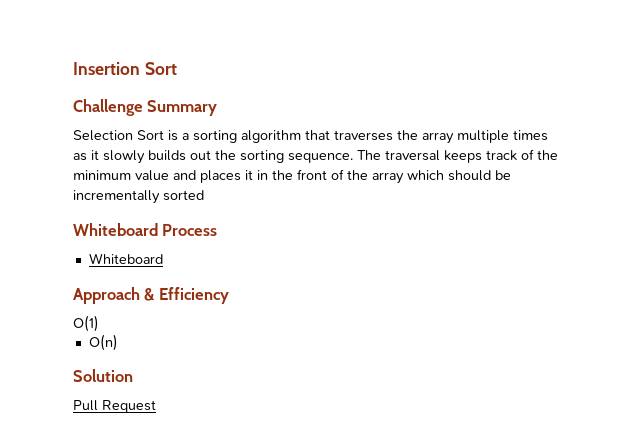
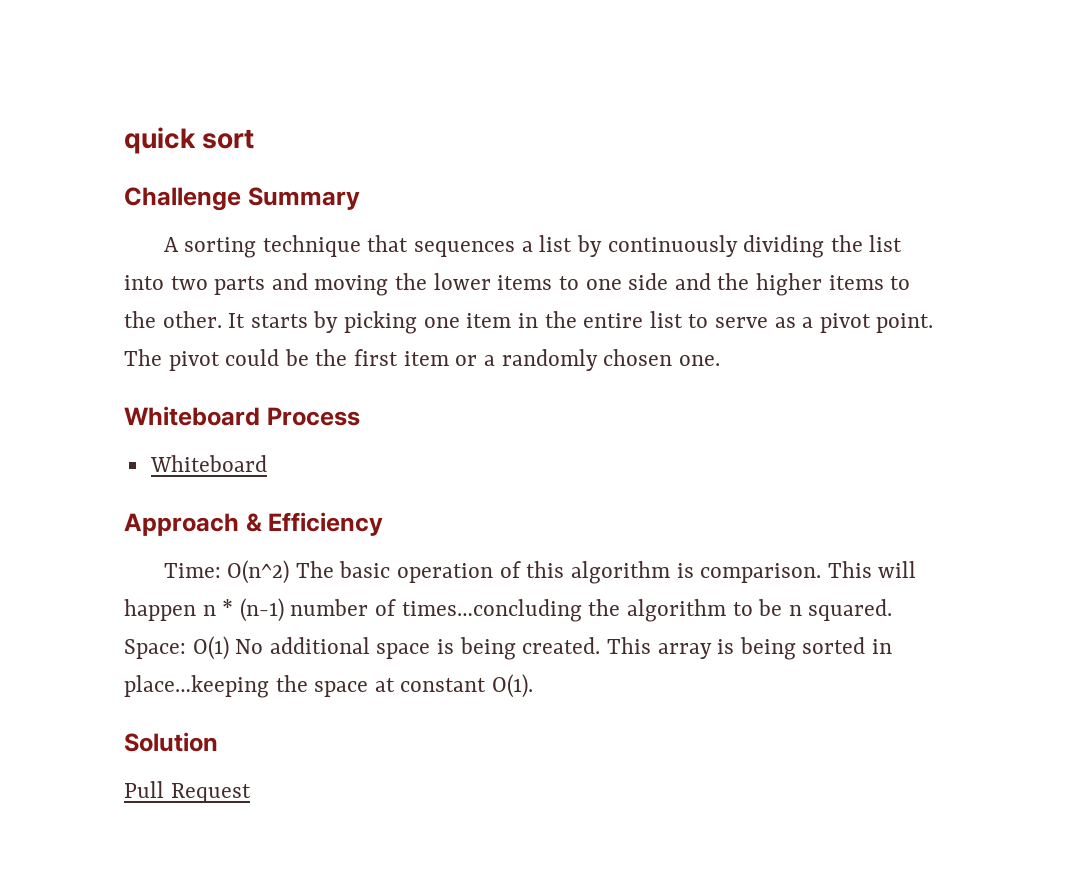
[73,62,177,75] Insertion Sort -> [124,127,255,154] quick sort
[73,130,548,144] [73,149,558,164] [73,169,511,184] [73,190,204,204] Selection Sort is a sorting algorithm that traverses the array multiple times as it slowly builds out the sorting sequence. The traversal keeps track of the minimum value and places it in the front of the array which should be incrementally sorted -> [163,235,903,258] [124,273,911,296] [124,311,934,334] [124,349,720,371] A sorting technique that sequences a list by continuously dividing the list into two parts and moving the lower items to one side and the higher items to the other. It starts by picking one item in the entire list to serve as a pivot point. The pivot could be the first item or a randomly chosen one.
[73,315,99,332] [88,334,118,351] O(1) // O(n) -> [163,560,917,584] [124,598,893,622] [124,636,892,660] [124,674,534,698] Time: O(n^2) The basic operation of this algorithm is comparison. This will happen n * (n-1) number of times…concluding the algorithm to be n squared. Space: O(1) No additional space is being created. This array is being sorted in place…keeping the space at constant O(1).

